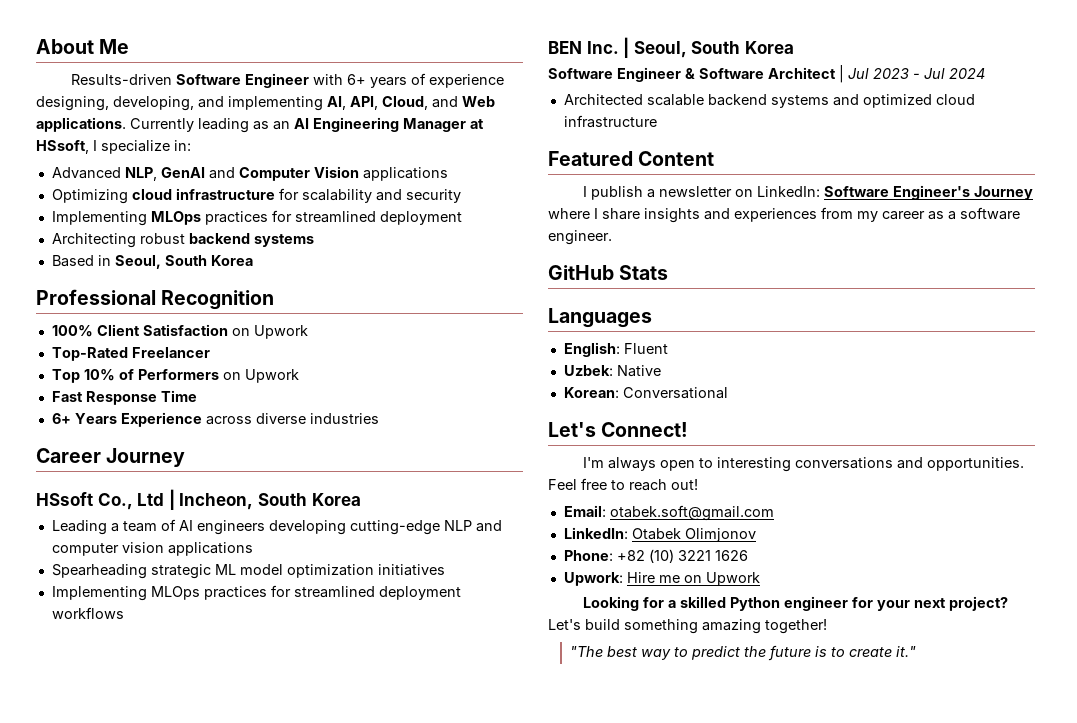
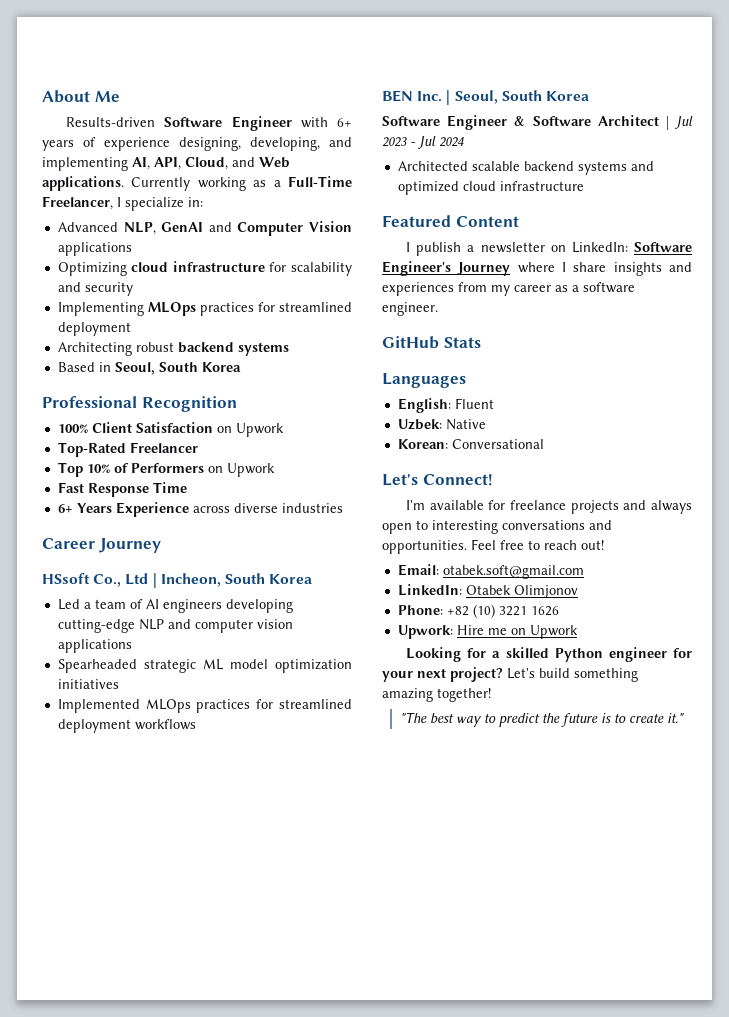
[198,117,484,133] [36,140,89,154] leading as an AI Engineering Manager at HSsoft, -> [197,176,352,191] [42,196,113,210] working as a Full-Time Freelancer,
[51,520,107,535] Leading -> [57,599,80,610] Led
[51,564,147,579] Spearheading -> [57,659,137,673] Spearheaded
[51,586,147,601] Implementing -> [57,699,140,713] Implemented
(605, 462) none -> [429,500,647,514] available for freelance projects and

